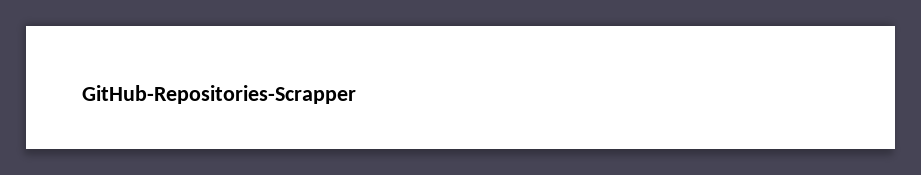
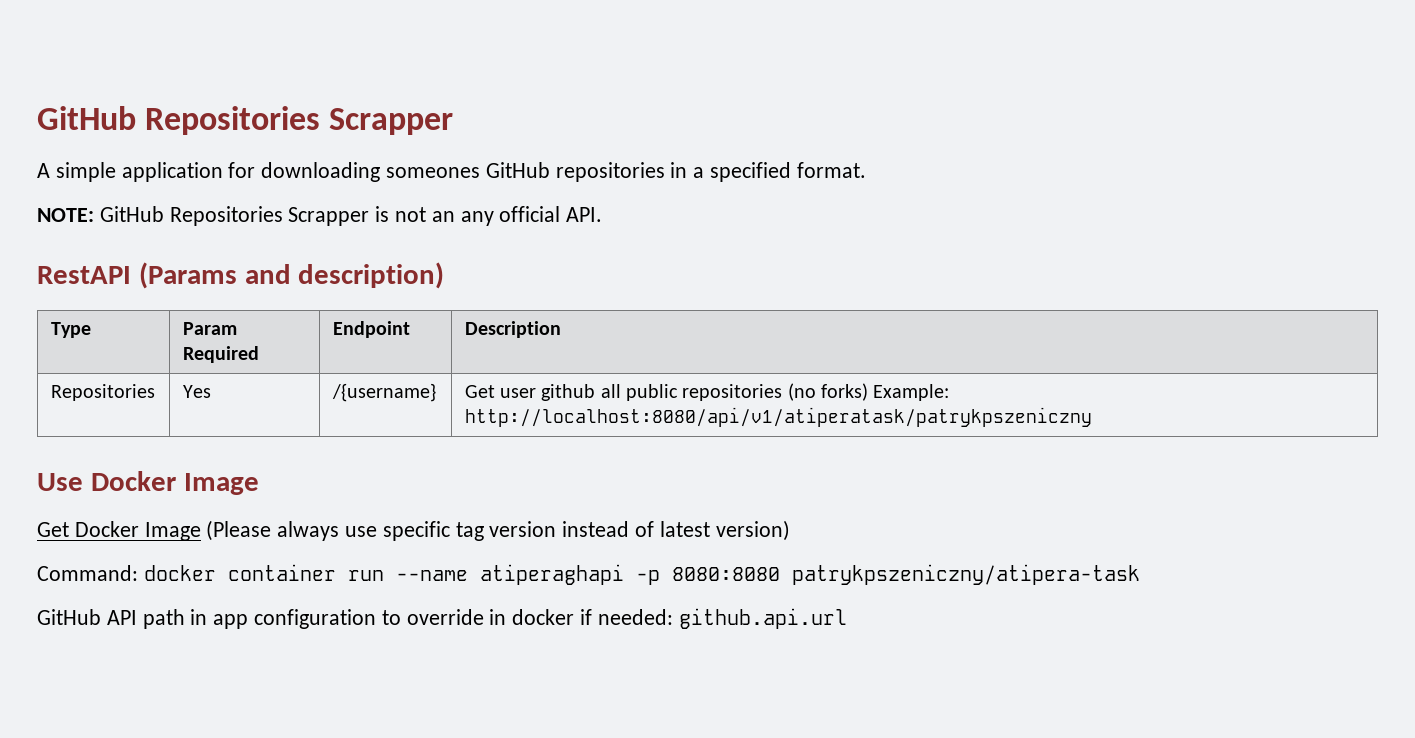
[82,85,356,104] GitHub-Repositories-Scrapper -> [37,106,454,135] [37,162,866,182] [37,206,603,226] [37,262,445,289] [50,322,91,338] [182,322,237,335] [182,346,259,363] [332,321,410,338] [464,321,561,338] [50,384,155,401] [182,385,211,398] [331,383,436,402] [464,383,950,401] [464,407,1092,427] [37,471,259,495] [37,520,790,541] [37,564,1140,585] [37,608,847,629] GitHub Repositories Scrapper // A simple application for downloading someones GitHub repositories in a specified format. // NOTE: GitHub Repositories Scrapper is not an any official API. // RestAPI (Params and description) // Type | Param Required | Endpoint | Description // Repositories | Yes | /{username} | Get user github all public repositories (no forks) Example: http://localhost:8080/api/v1/atiperatask/patrykpszeniczny // Use Docker Image // Get Docker Image (Please always use specific tag version instead of latest version) // Command: docker container run --name atiperaghapi -p 8080:8080 patrykpszeniczny/atipera-task // GitHub API path in app configuration to override in docker if needed: github.api.url

